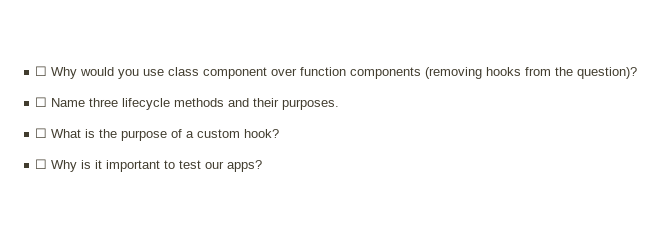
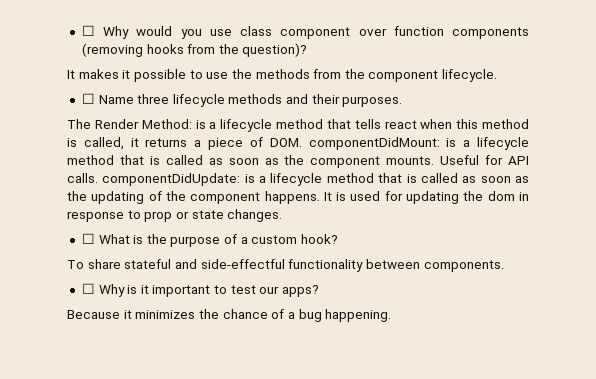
(638, 73) none -> [67,69,498,82] // It makes it possible to use the methods from the component lifecycle.
(340, 104) none -> [67,119,529,132] [67,137,529,150] [67,155,529,168] [67,173,530,186] [67,191,530,204] [67,209,283,222] // The Render Method: is a lifecycle method that tells react when this method is called, it returns a piece of DOM. componentDidMount: is a lifecycle method that is called as soon as the component mounts. Useful for API calls. componentDidUpdate: is a lifecycle method that is called as soon as the updating of the component happens. It is used for updating the dom in response to prop or state changes.
(280, 133) none -> [67,259,504,272] // To share stateful and side-effectful functionality between components.
(263, 166) none -> [67,309,392,322] // Because it minimizes the chance of a bug happening.

